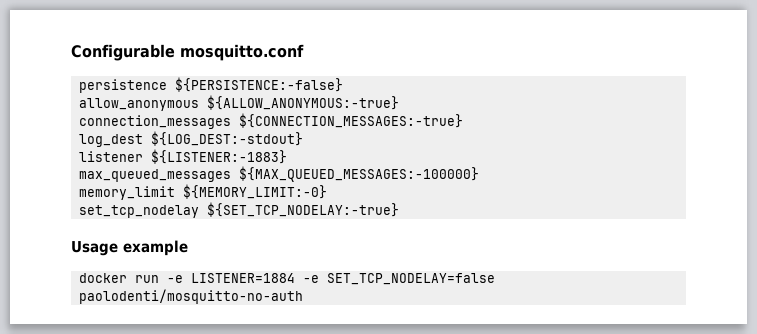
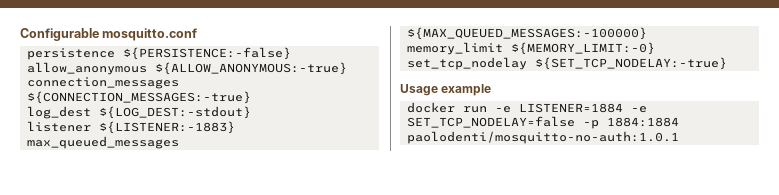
[78,289,303,304] paolodenti/mosquitto-no-auth -> [582,117,679,129] [406,131,679,144] -p 1884:1884 paolodenti/mosquitto-no-auth:1.0.1

